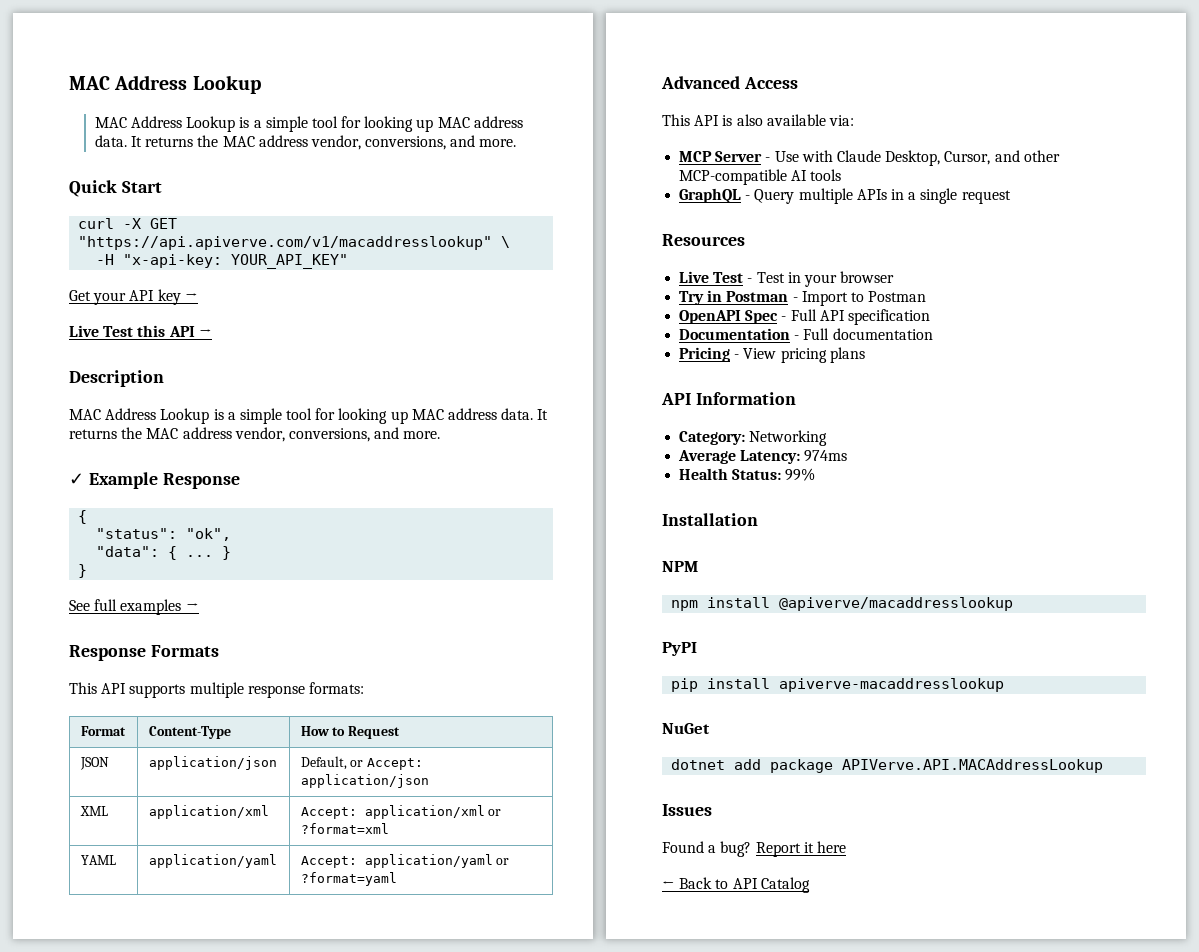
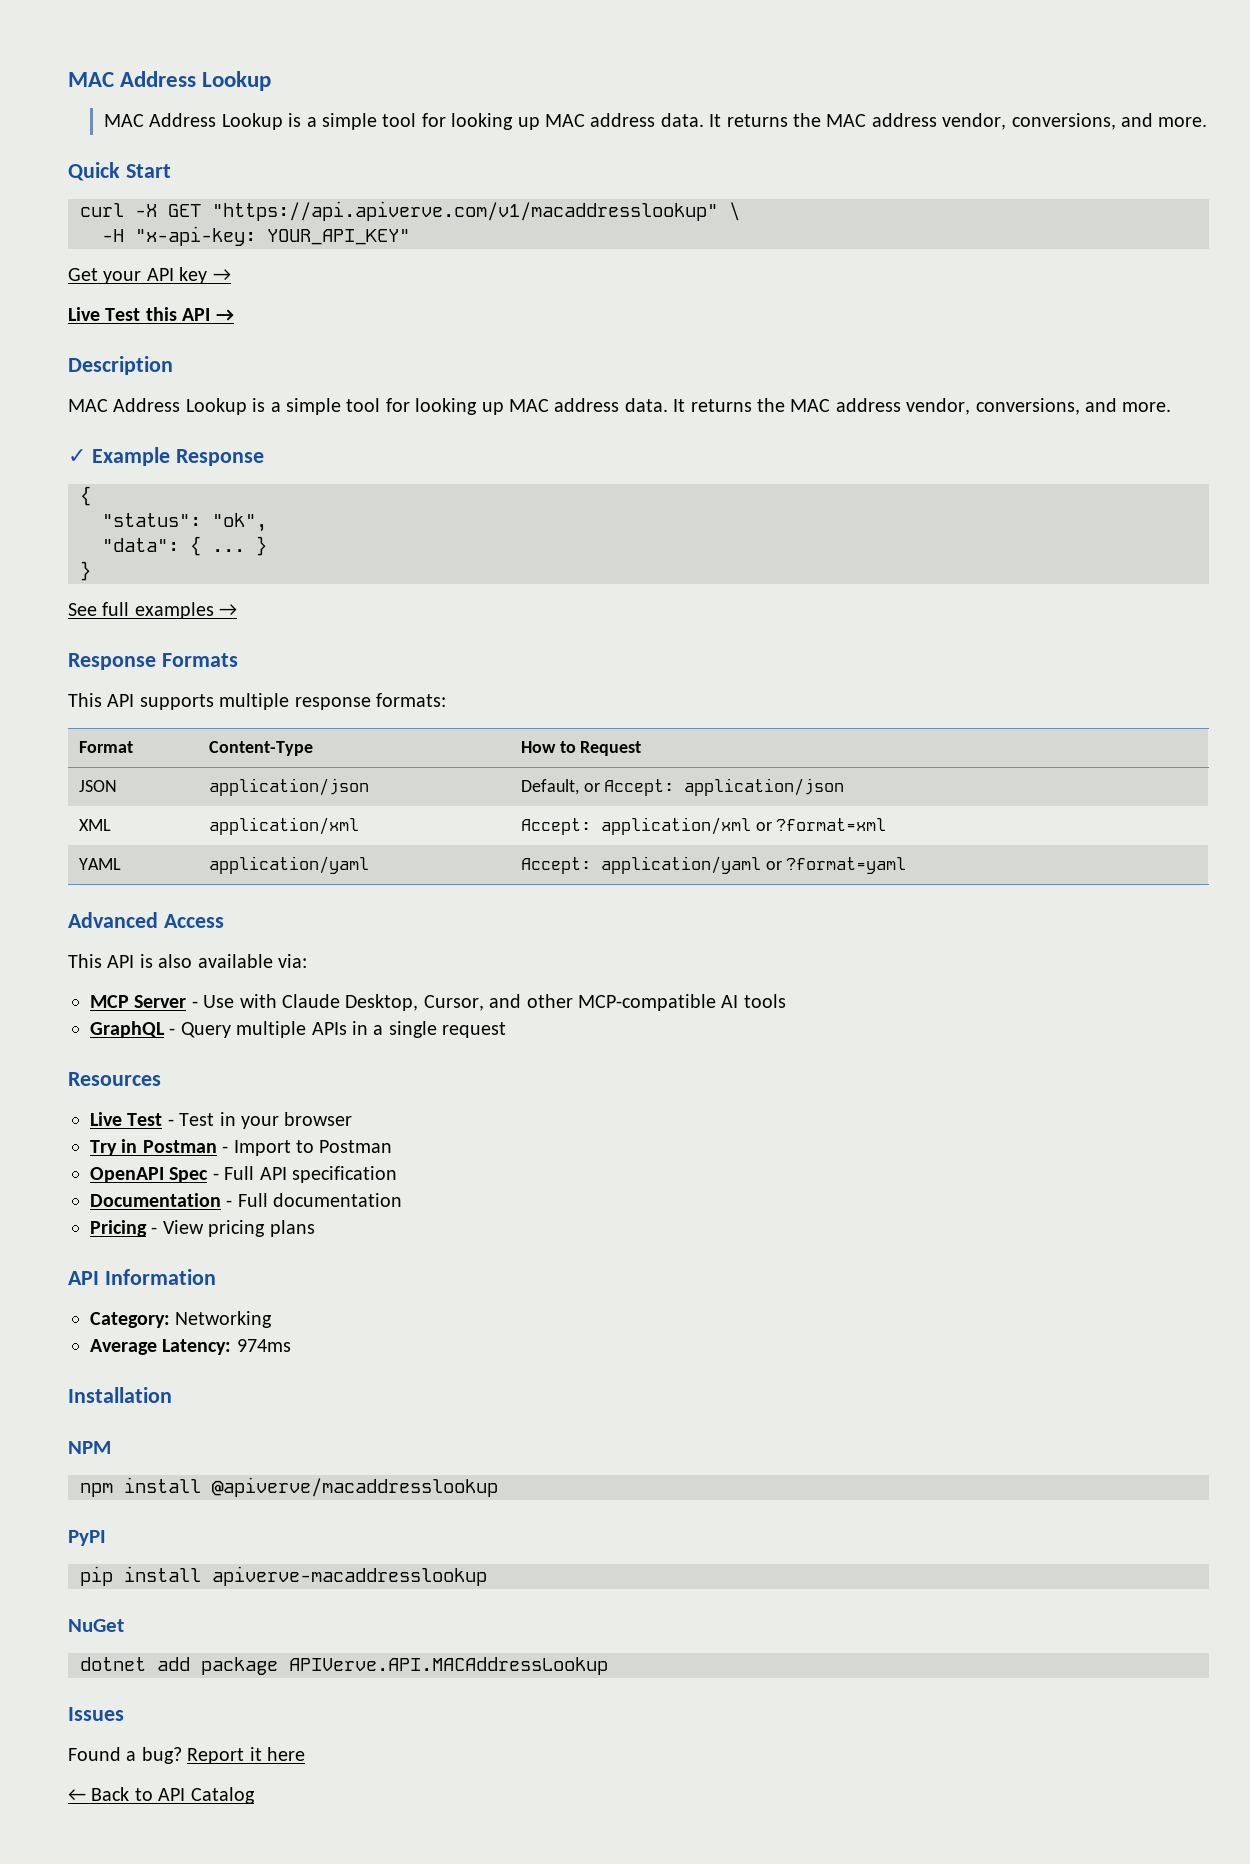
[679,468,816,481] // Health Status: 99% -> (291, 1345) none

